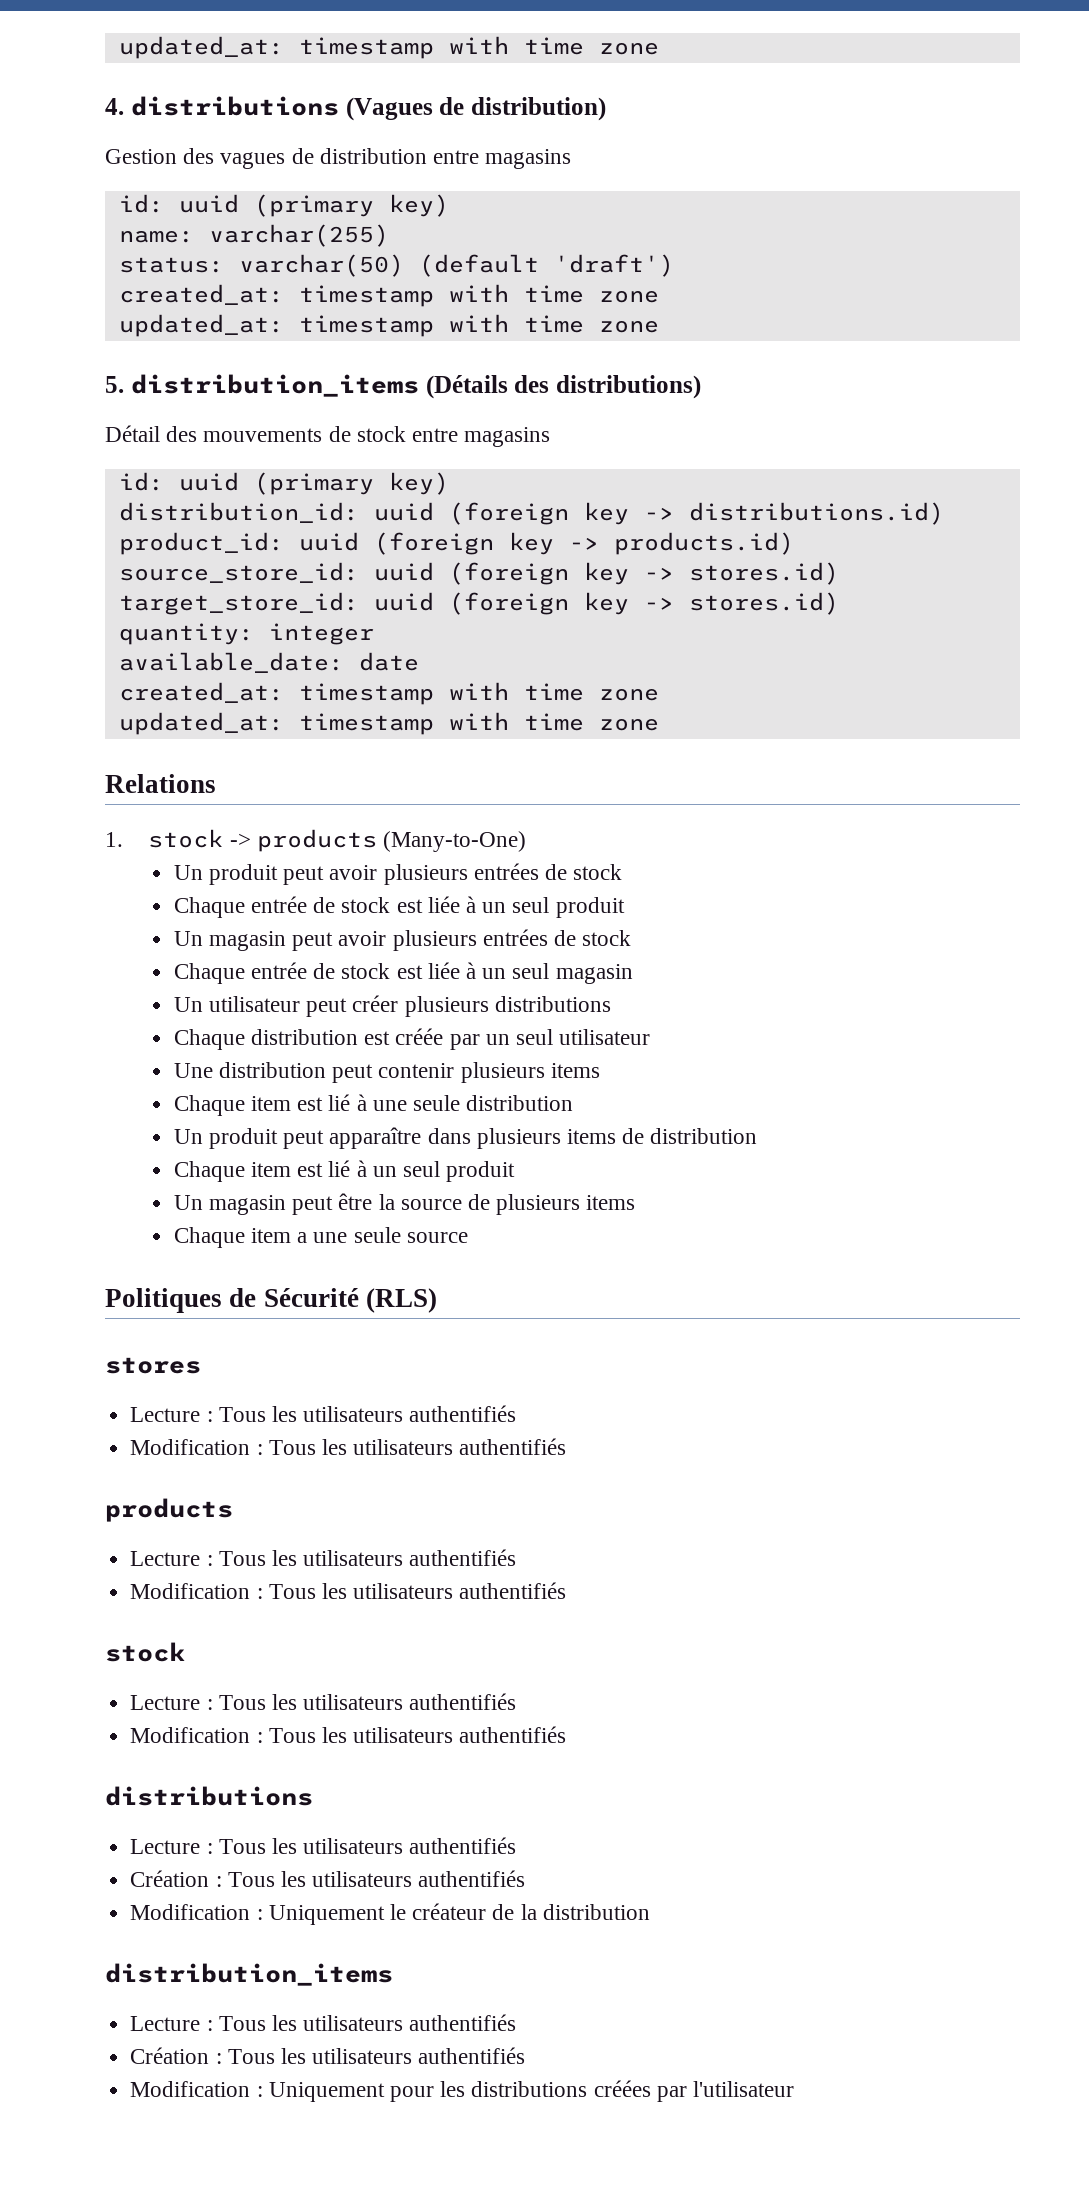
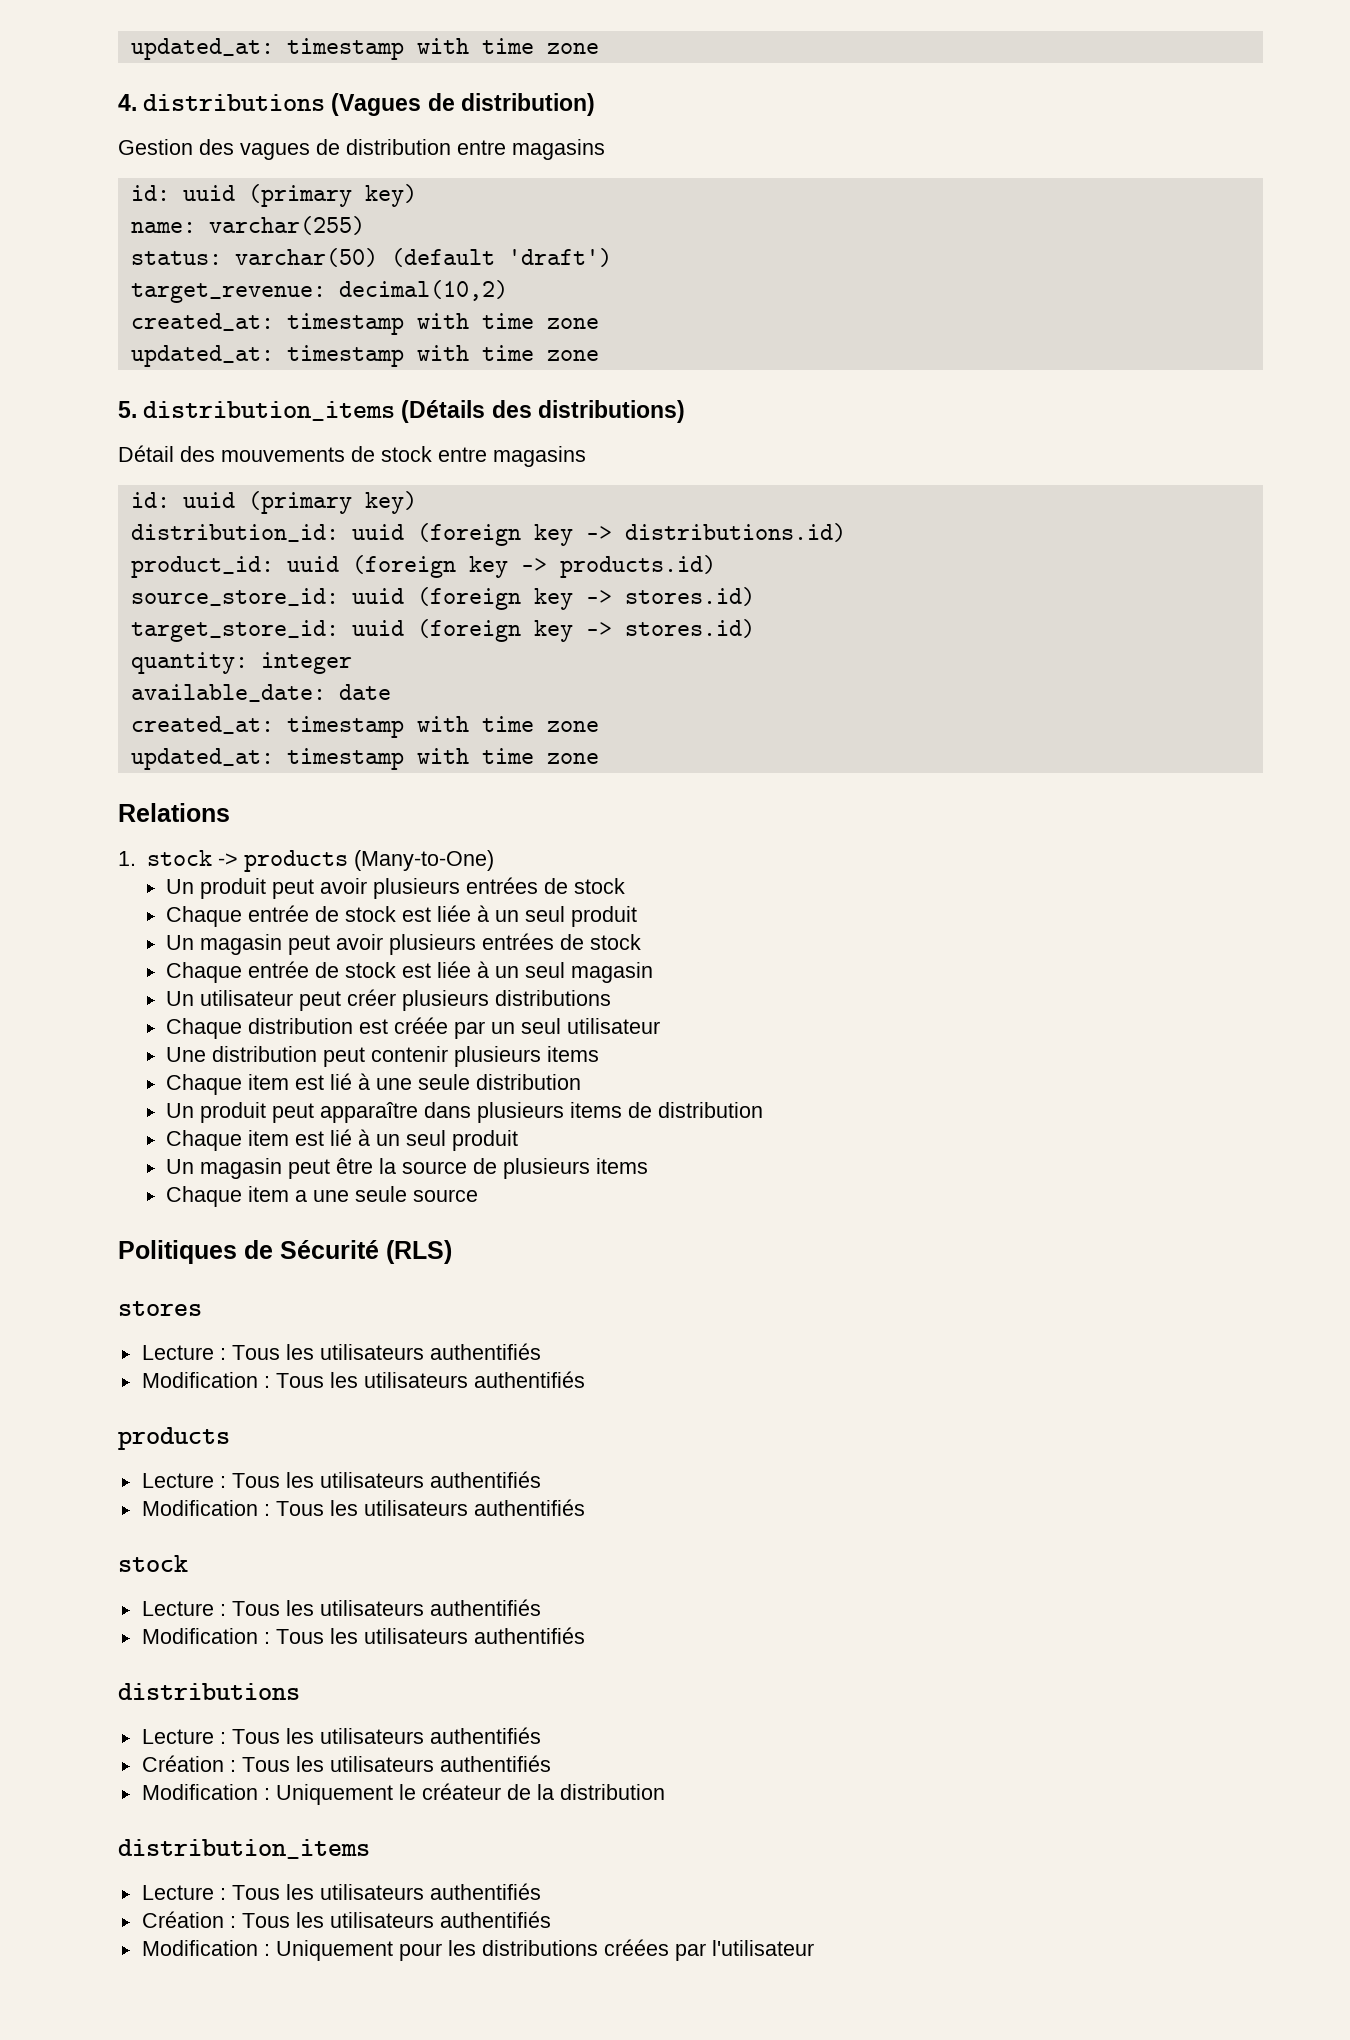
(674, 265) none -> [130,280,508,303] // target_revenue: decimal(10,2)

